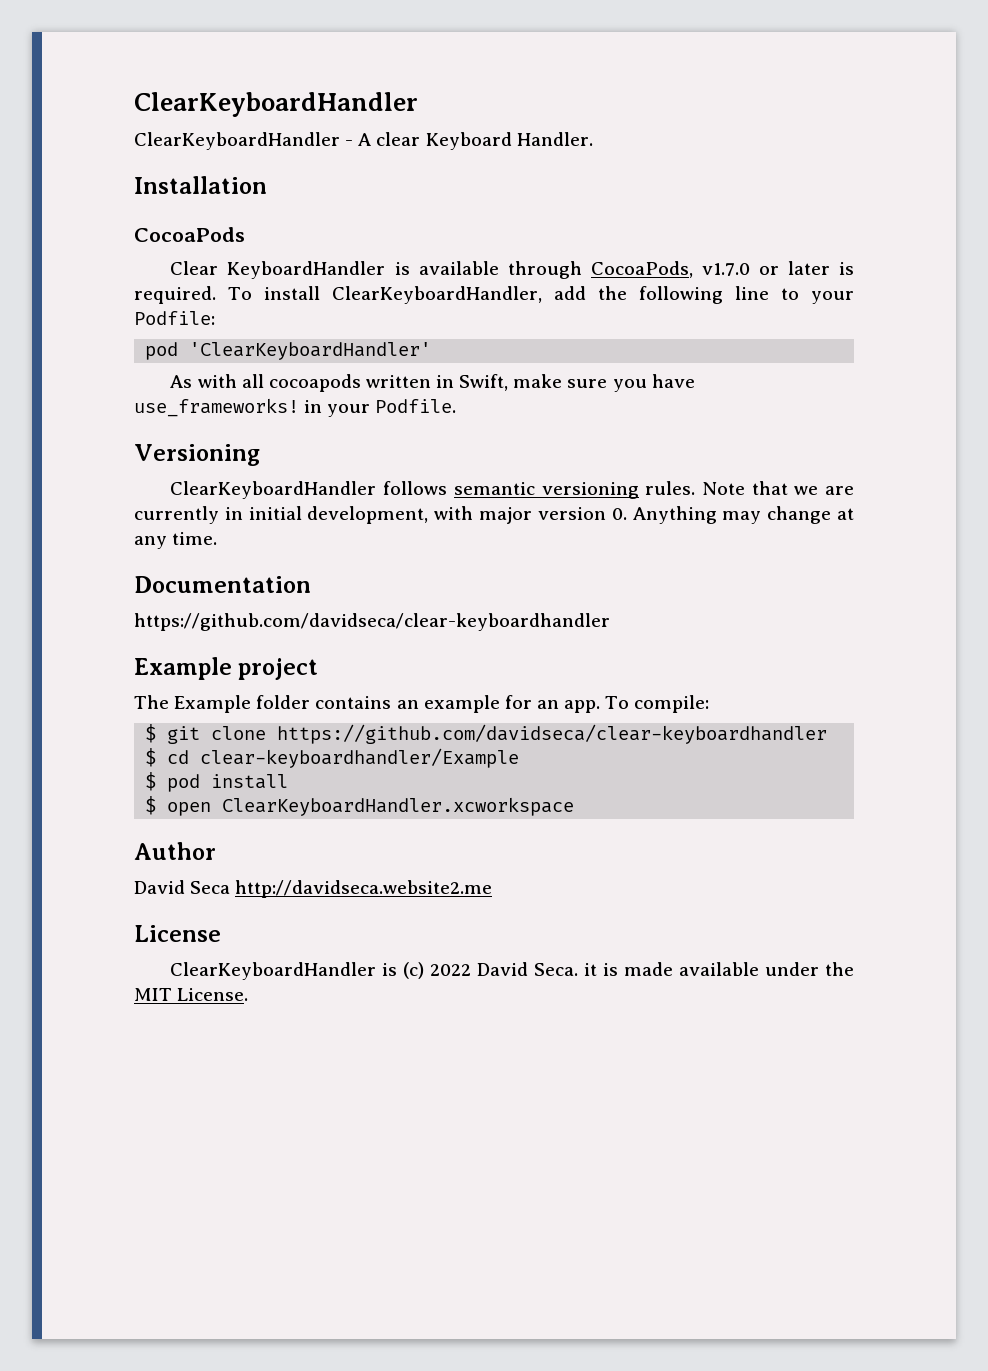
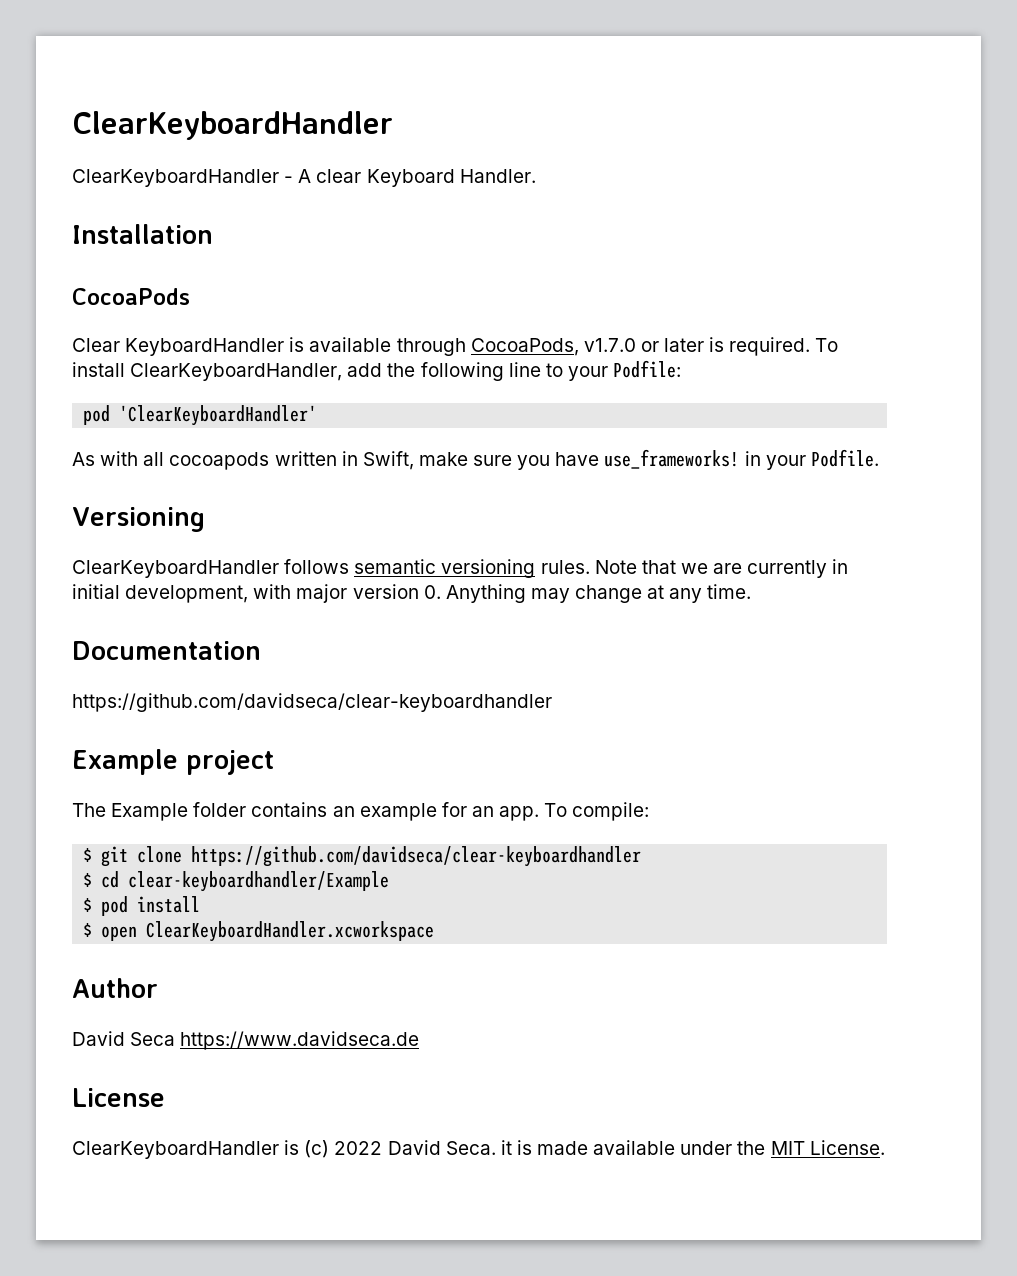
[235,880,493,898] http://davidseca.website2.me -> [180,1031,420,1050] https://www.davidseca.de

